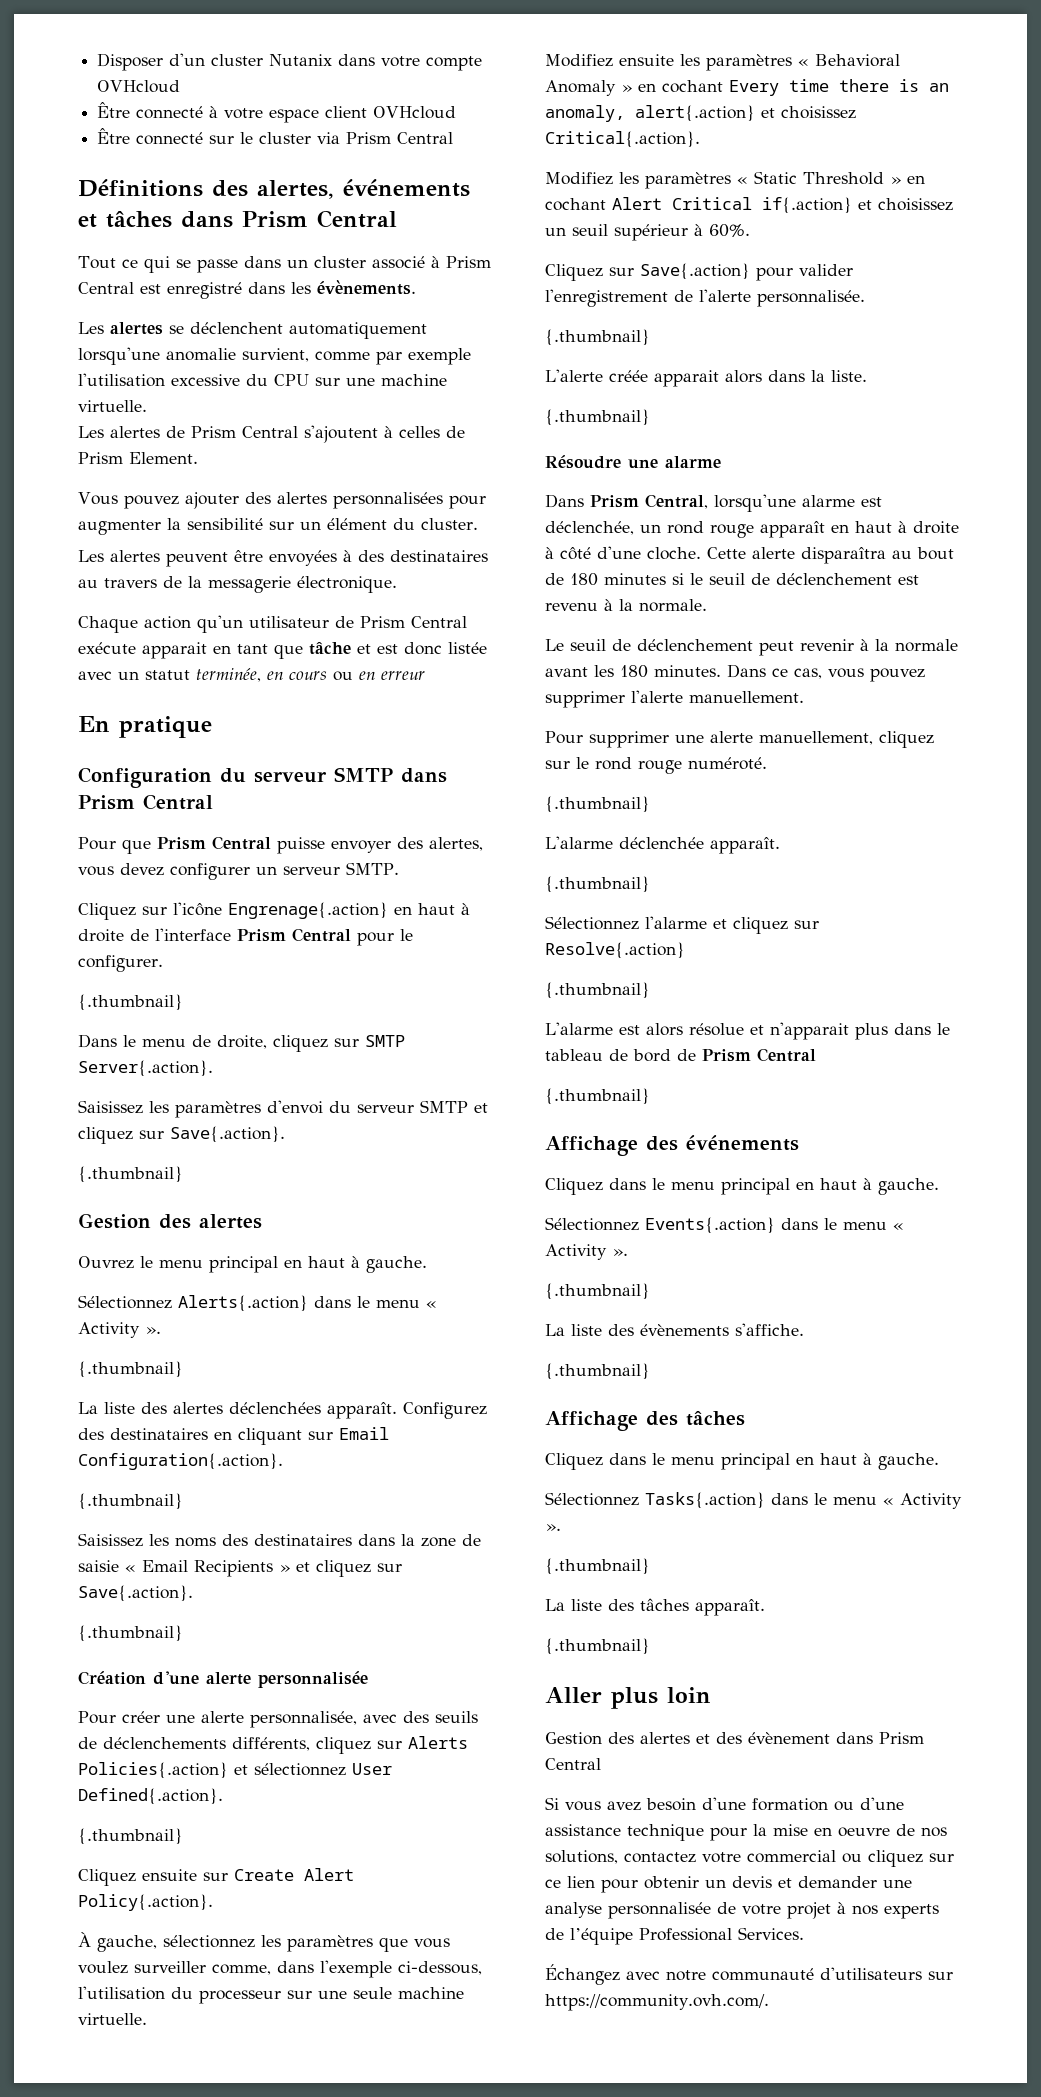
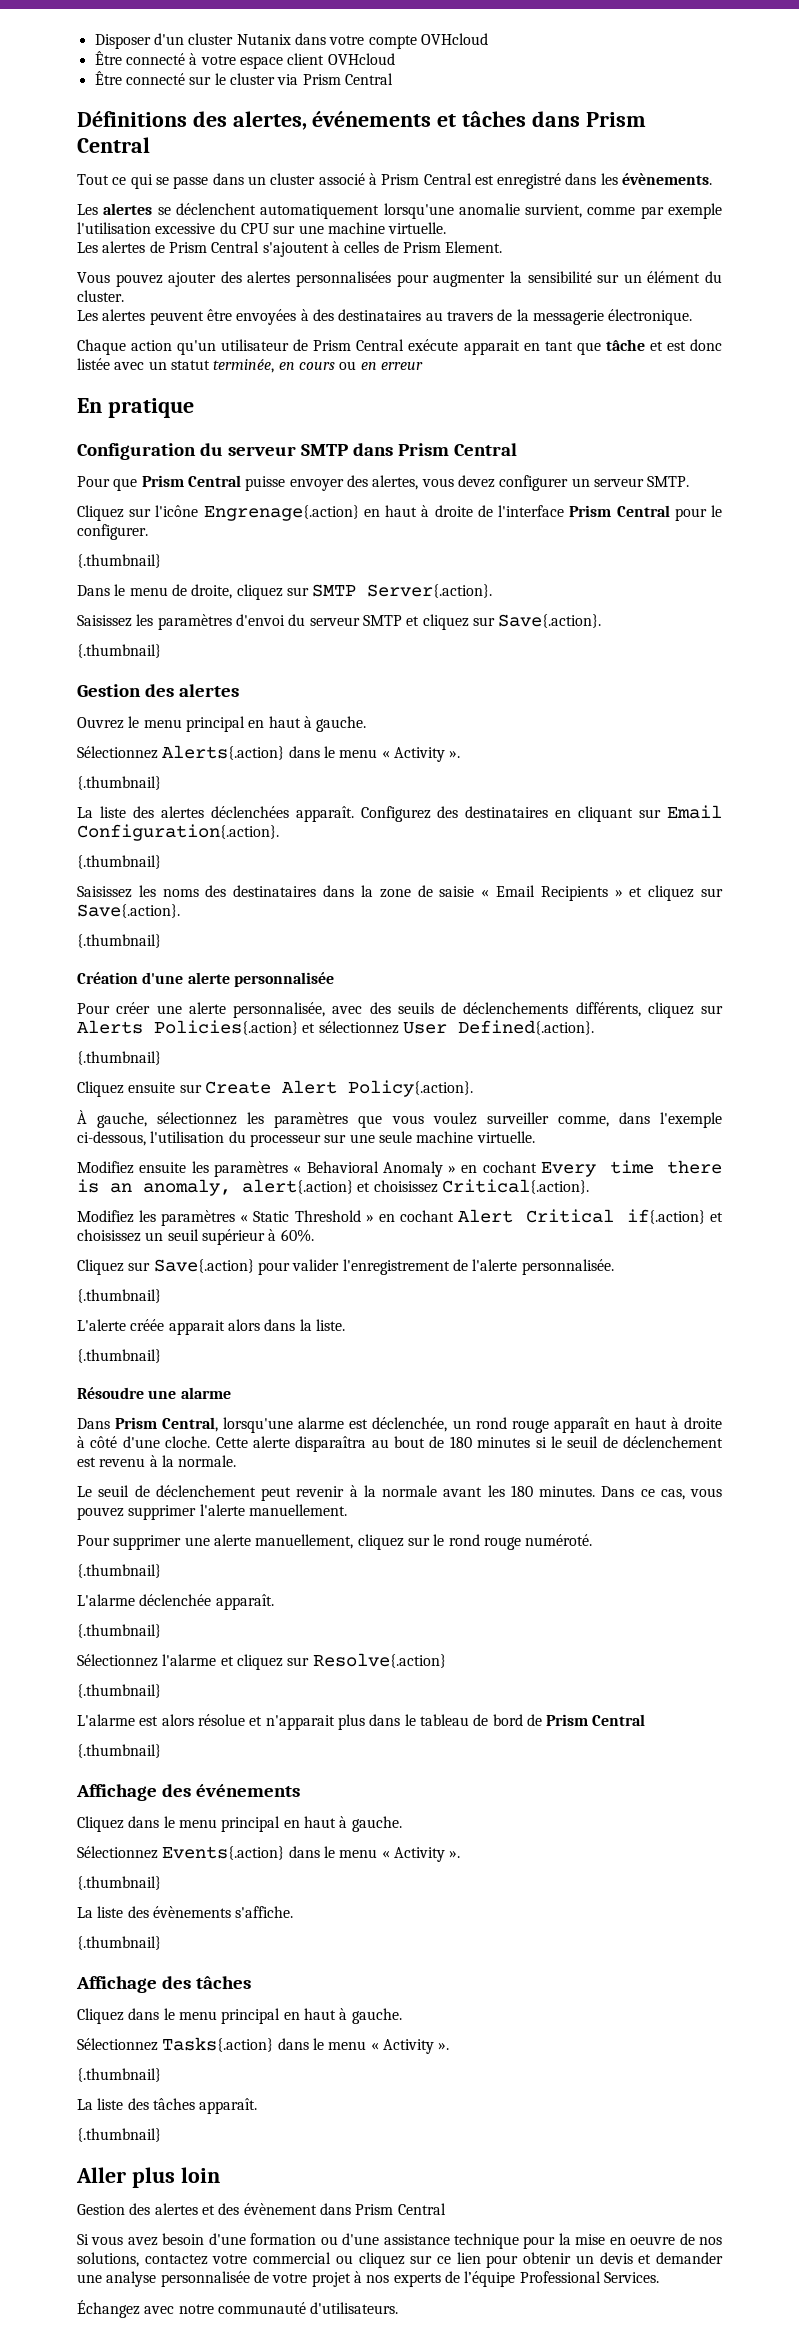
[820,1967,953,1980] [545,1994,769,2011] d'utilisateurs sur https://community.ovh.com/. -> [310,2302,399,2314] d'utilisateurs.

